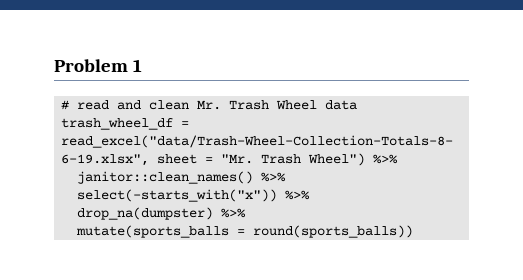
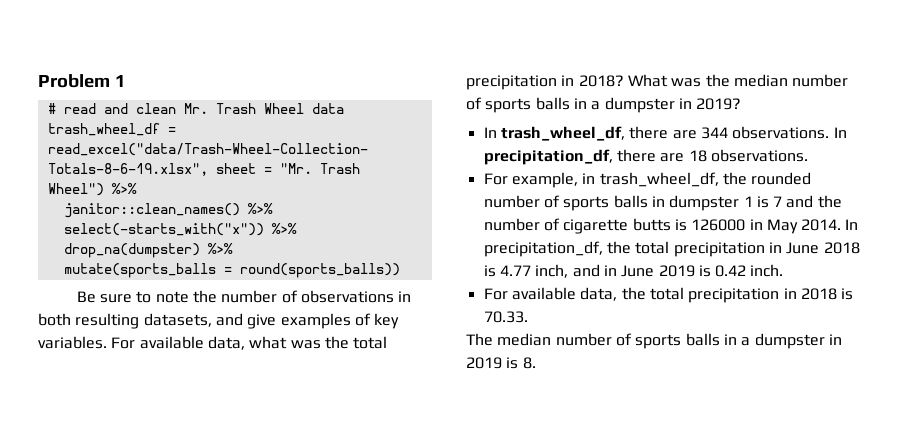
(414, 231) none -> [76,290,412,303] [38,313,400,329] [38,336,388,350] [466,74,849,90] [466,97,742,113] [483,126,847,141] [483,149,808,165] [483,172,812,188] [483,195,842,211] [483,218,859,234] [483,241,860,257] [483,264,784,278] [483,287,854,303] [483,311,528,323] [466,333,842,349] [466,357,536,369] // Be sure to note the number of observations in both resulting datasets, and give examples of key variables. For available data, what was the total precipitation in 2018? What was the median number of sports balls in a dumpster in 2019? // In trash_wheel_df, there are 344 observations. In precipitation_df, there are 18 observations. // For example, in trash_wheel_df, the rounded number of sports balls in dumpster 1 is 7 and the number of cigarette butts is 126000 in May 2014. In precipitation_df, the total precipitation in June 2018 is 4.77 inch, and in June 2019 is 0.42 inch. // For available data, the total precipitation in 2018 is 70.33. // The median number of sports balls in a dumpster in 2019 is 8.

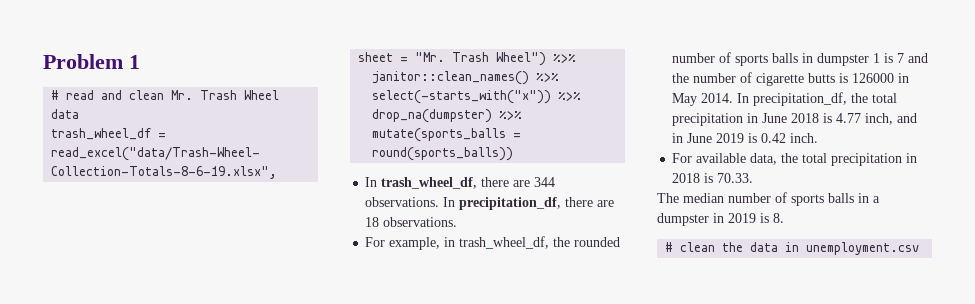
[76,290,412,303] [38,313,400,329] [38,336,388,350] [466,74,849,90] [466,97,742,113] // Be sure to note the number of observations in both resulting datasets, and give examples of key variables. For available data, what was the total precipitation in 2018? What was the median number of sports balls in a dumpster in 2019? -> (514, 154) none
(536, 363) none -> [665,242,920,255] // # clean the data in unemployment.csv

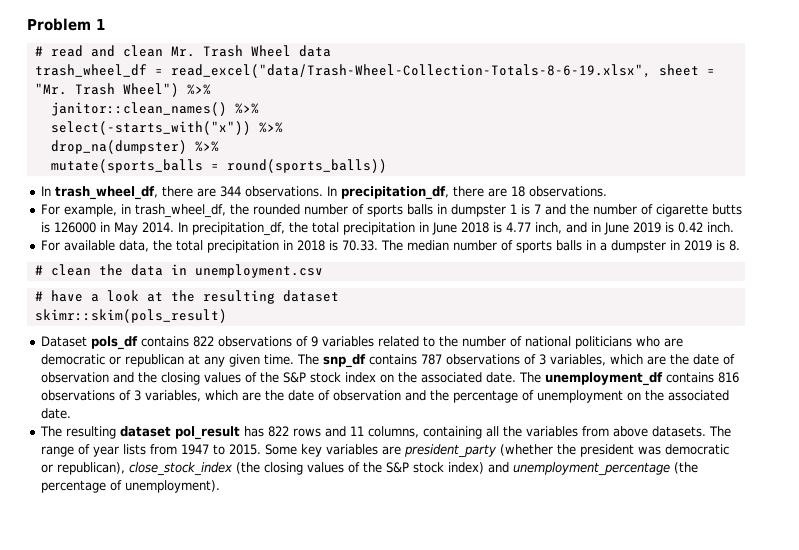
(754, 178) // -> (379, 245) none
(920, 248) none -> [34,290,339,304] [34,309,227,323] [41,336,684,350] [41,354,736,368] [41,372,740,386] [41,390,730,403] [41,408,72,419] [40,426,732,440] [41,444,730,458] [41,462,699,476] [41,480,221,493] // # have a look at the resulting dataset // skimr::skim(pols_result) // Dataset pols_df contains 822 observations of 9 variables related to the number of national politicians who are democratic or republican at any given time. The snp_df contains 787 observations of 3 variables, which are the date of observation and the closing values of the S&P stock index on the associated date. The unemployment_df contains 816 observations of 3 variables, which are the date of observation and the percentage of unemployment on the associated date. // The resulting dataset pol_result has 822 rows and 11 columns, containing all the variables from above datasets. The range of year lists from 1947 to 2015. Some key variables are president_party (whether the president was democratic or republican), close_stock_index (the closing values of the S&P stock index) and unemployment_percentage (the percentage of unemployment).

